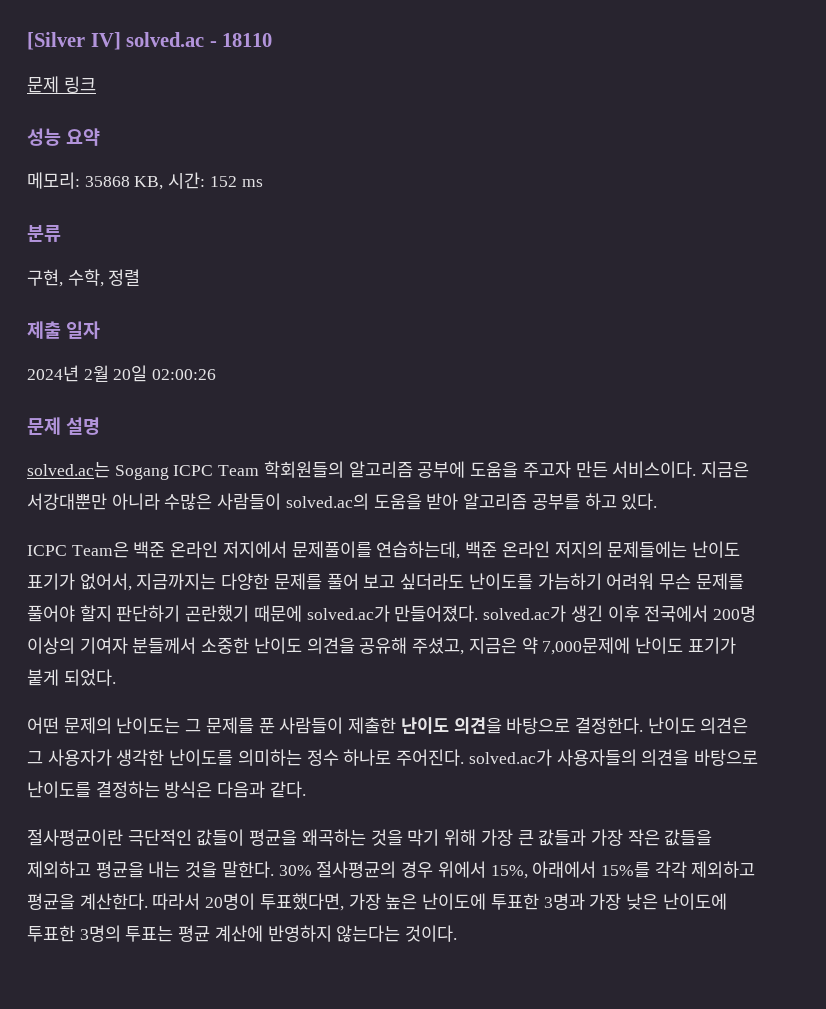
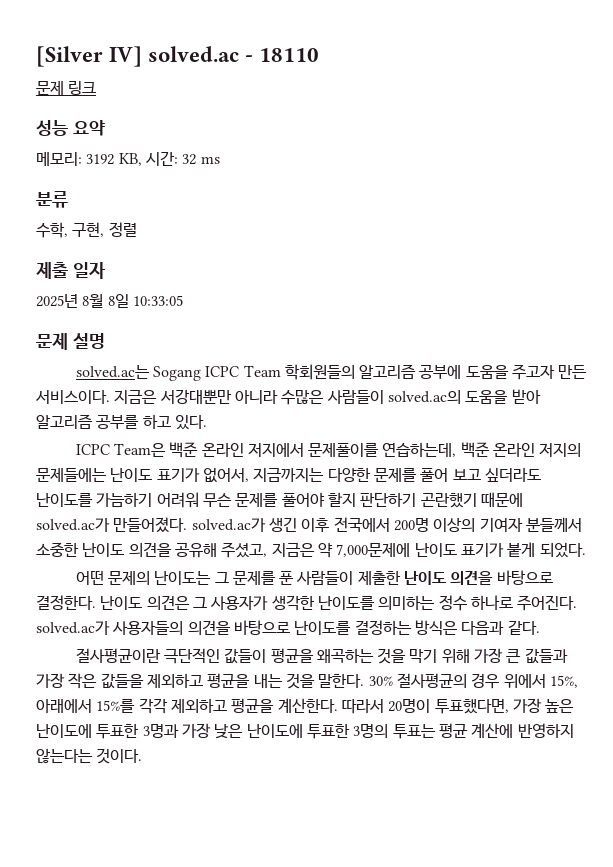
[84,176,130,187] 35868 -> [86,154,115,165] 3192
[209,176,237,187] 152 -> [182,154,197,165] 32
[27,269,104,287] 구현, 수학, -> [36,222,105,238] 수학, 구현,
[27,365,217,382] 2024년 2월 20일 02:00:26 -> [36,293,183,308] 2025년 8월 8일 10:33:05

